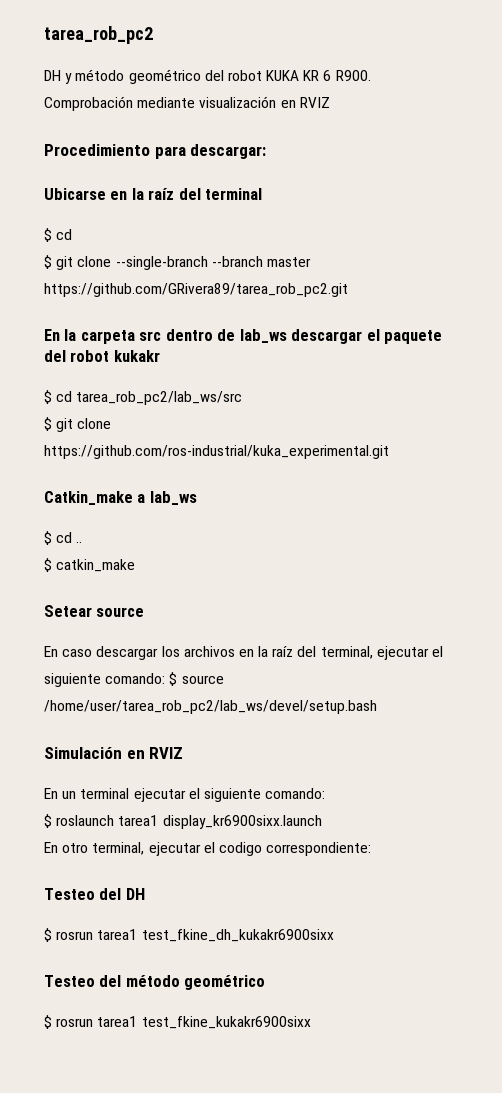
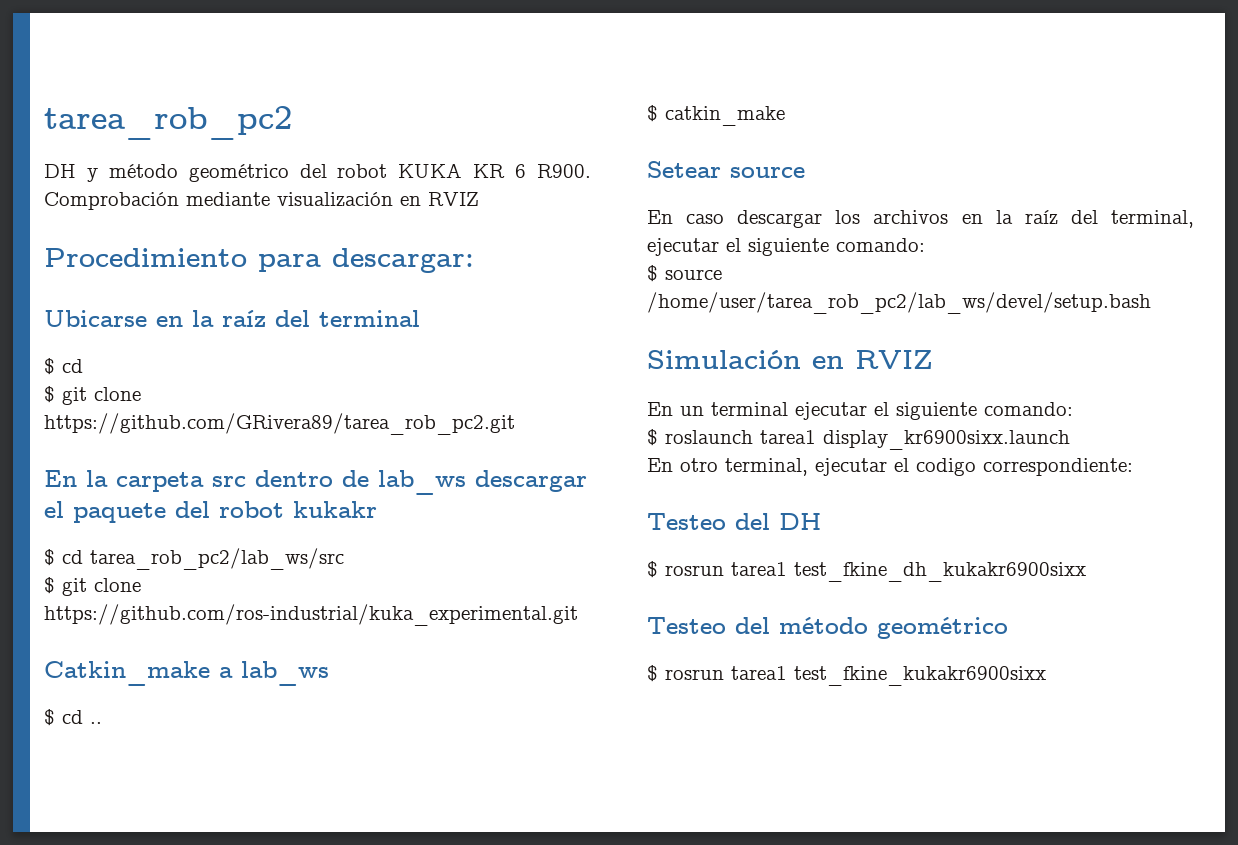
[115,256,311,270] --single-branch --branch master -> (141, 394) none
(166, 678) none -> (925, 245) //

